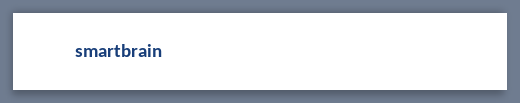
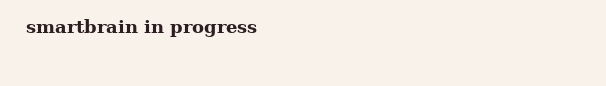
(162, 50) none -> [144,20,257,37] in progress

